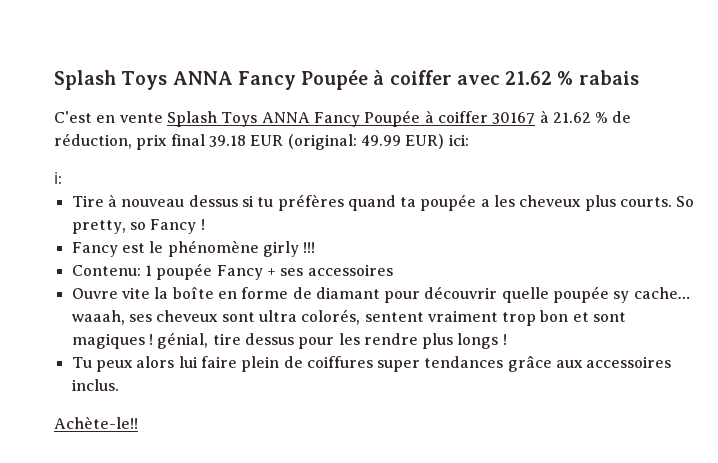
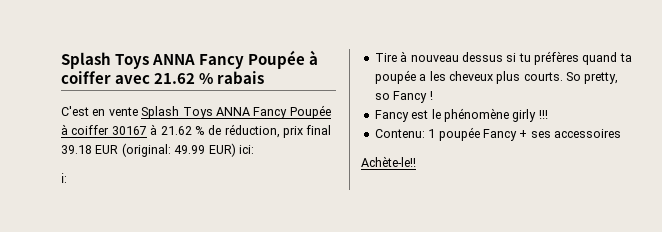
[71,286,690,303] [71,309,627,326] [71,332,507,349] [71,355,672,372] [71,379,119,391] // Ouvre vite la boîte en forme de diamant pour découvrir quelle poupée sy cache… waaah, ses cheveux sont ultra colorés, sentent vraiment trop bon et sont magiques ! génial, tire dessus pour les rendre plus longs ! // Tu peux alors lui faire plein de coiffures super tendances grâce aux accessoires inclus. -> (621, 133) none

